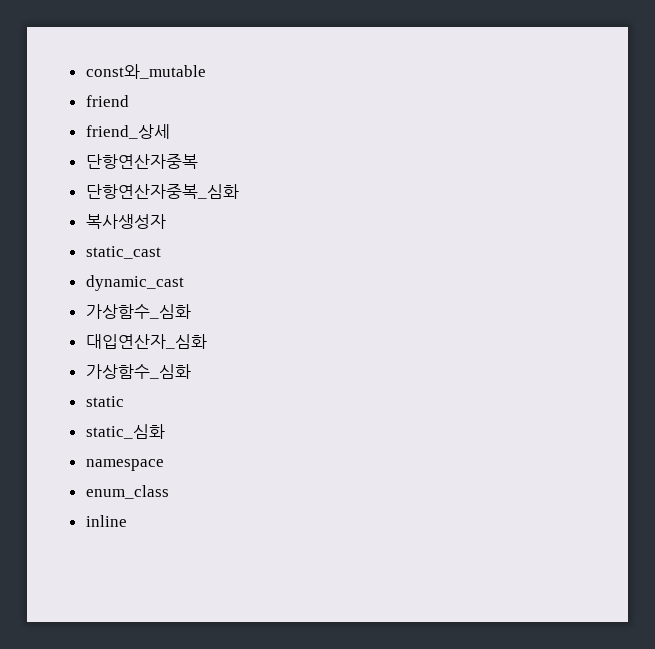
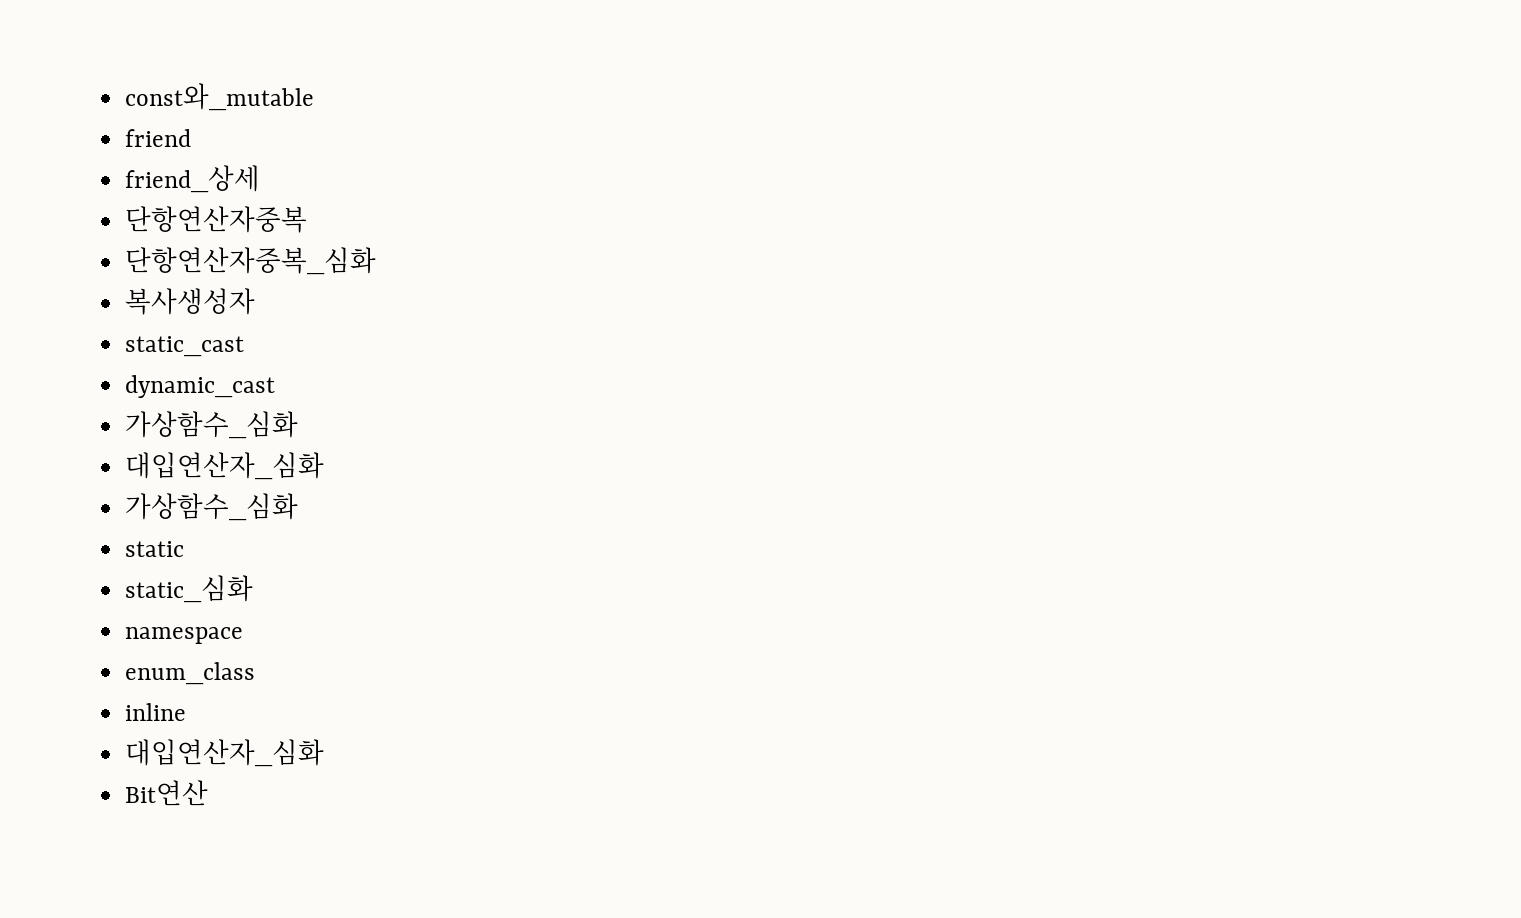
(127, 521) none -> [125,739,325,767] [125,780,209,806] // 대입연산자_심화 // Bit연산

